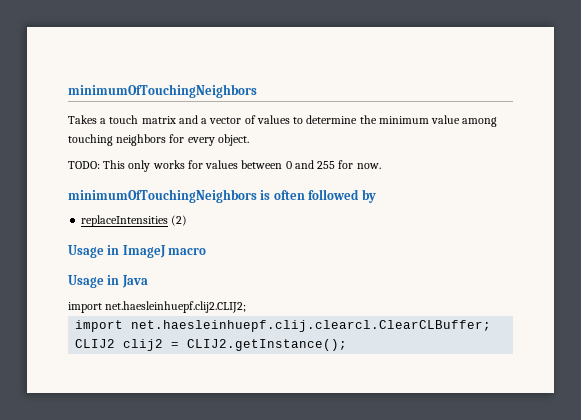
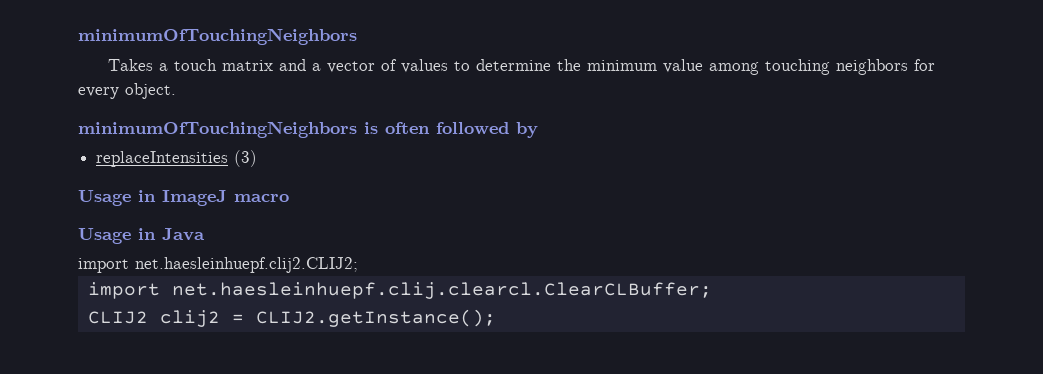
[68,160,381,172] // TODO: This only works for values between 0 and 255 for now. -> (176, 91) none
[171,215,188,226] (2) -> [234,150,258,167] (3)

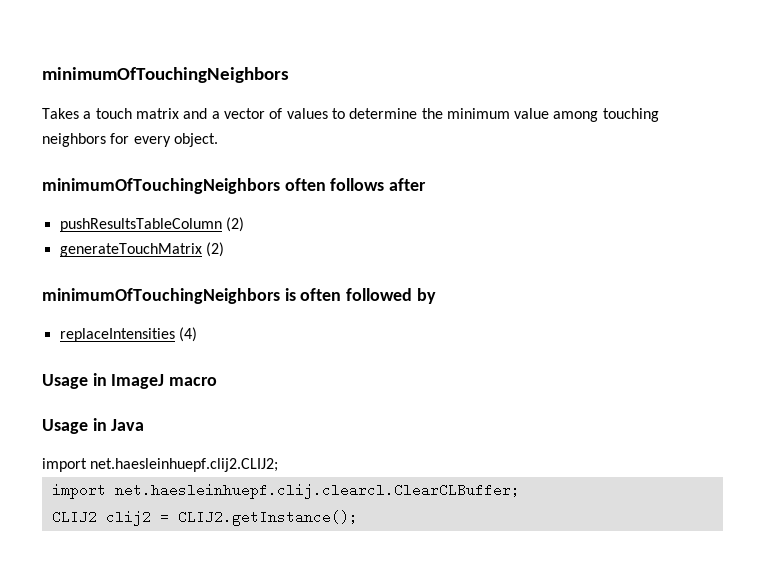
(176, 91) none -> [42,178,427,194] [59,217,244,232] [59,242,224,257] // minimumOfTouchingNeighbors often follows after // pushResultsTableColumn (2) // generateTouchMatrix (2)
[234,150,258,167] (3) -> [178,327,197,342] (4)

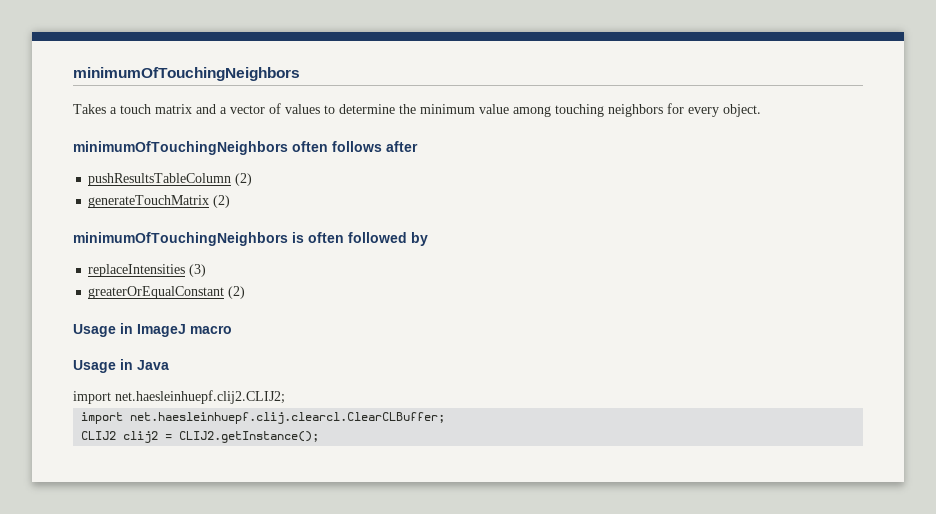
[178,327,197,342] (4) -> [189,264,207,277] [88,286,246,299] (3) // greaterOrEqualConstant (2)

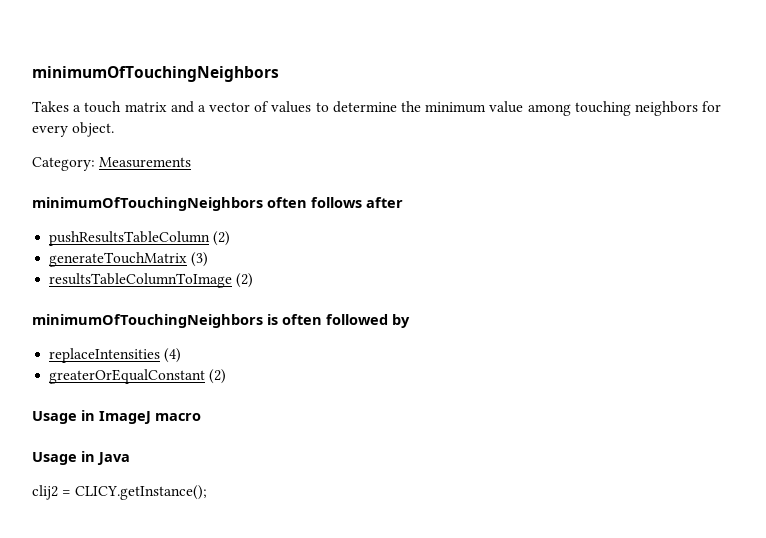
(761, 110) none -> [32,157,192,171] // Category: Measurements
(210, 201) none -> [191,252,209,267] [49,273,233,288] (3) // resultsTableColumnToImage
[189,264,207,277] (3) -> [164,348,182,363] (4)
[73,390,285,404] [81,412,446,424] [81,431,117,440] import net.haesleinhuepf.clij2.CLIJ2; // import net.haesleinhuepf.clij.clearcl.ClearCLBuffer; // CLIJ2 -> (130, 458) none
[179,431,320,443] CLIJ2.getInstance(); -> [75,485,208,500] CLICY.getInstance();

